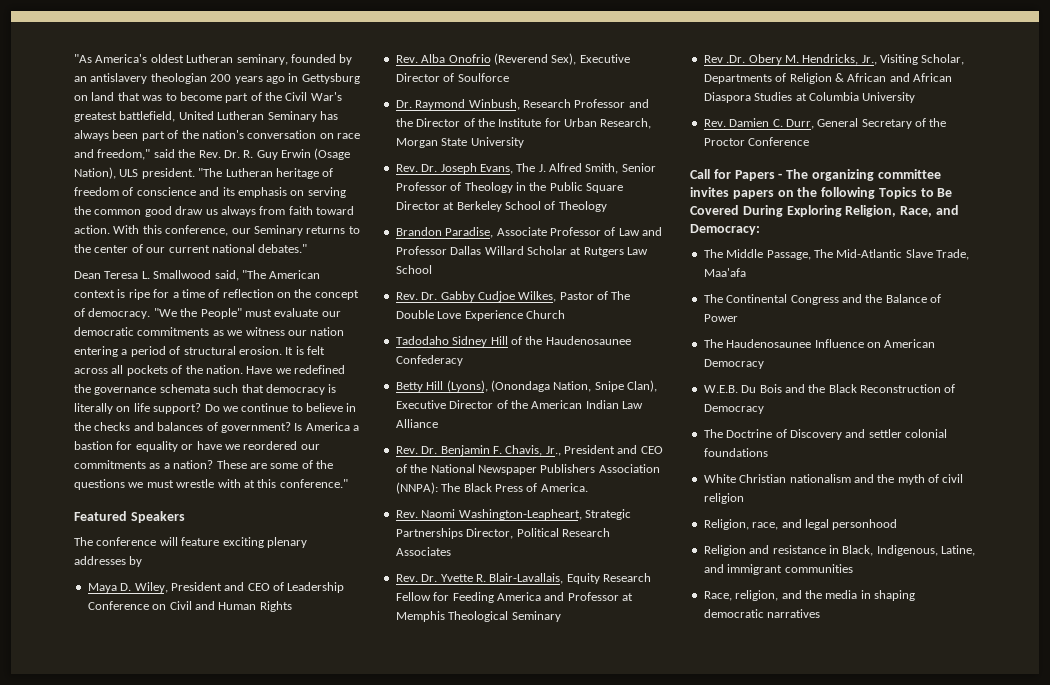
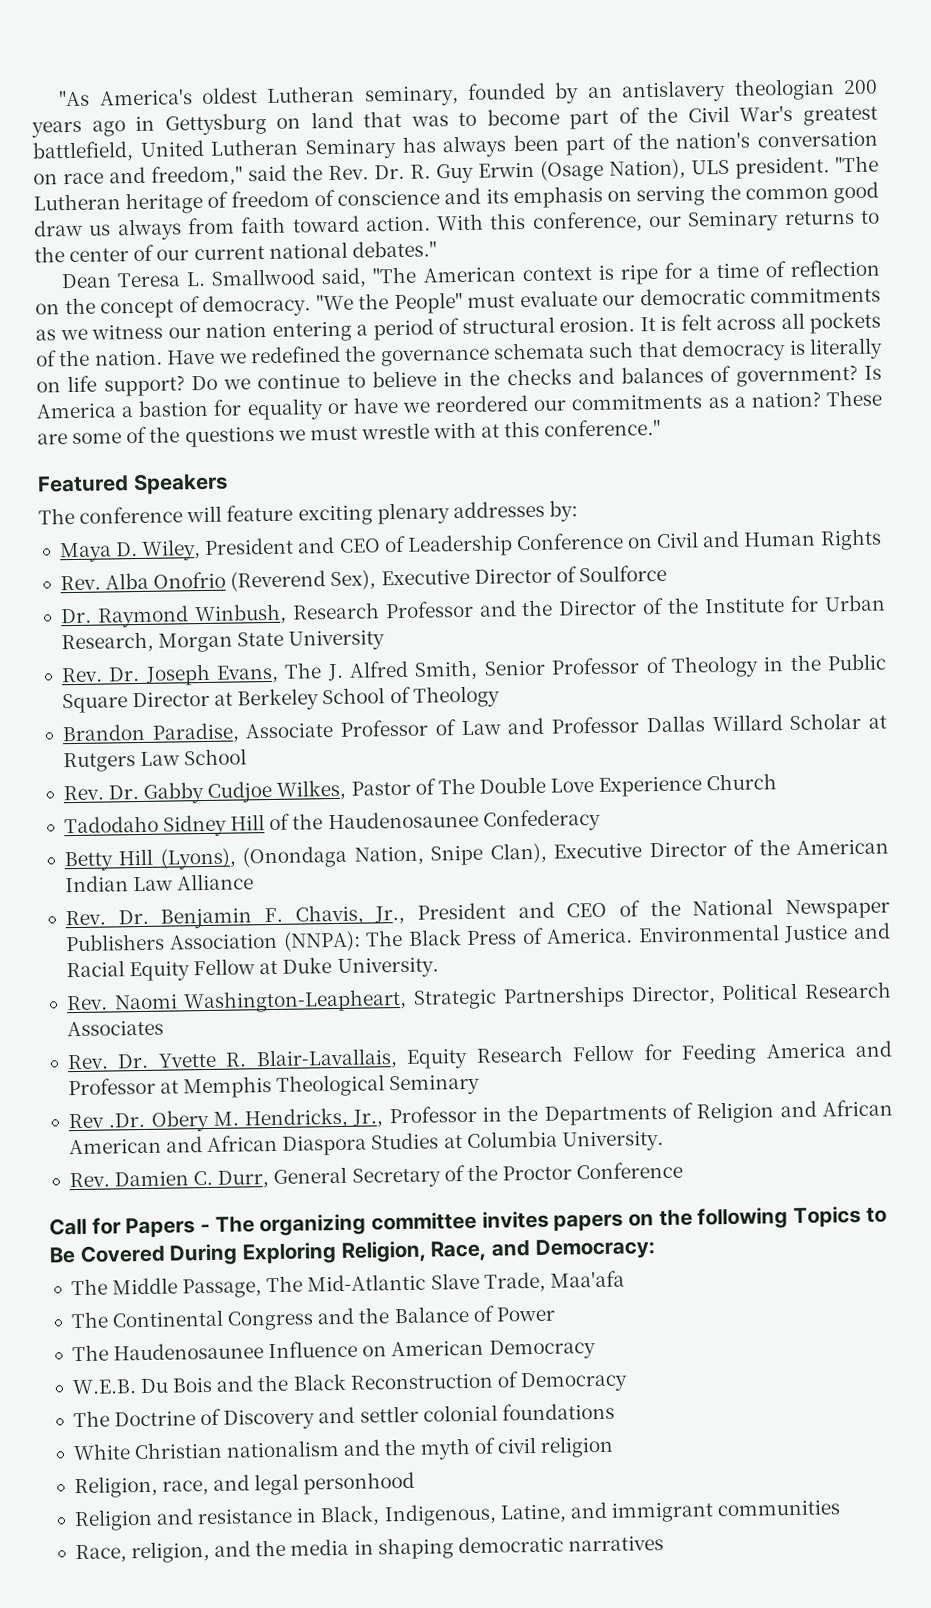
[129,556,143,567] by -> [548,500,578,522] by:
(588, 487) none -> [637,922,891,944] [65,956,439,982] Environmental Justice and Racial Equity Fellow at Duke University.
[880,54,965,65] [703,73,887,84] Visiting Scholar, Departments of Religion & African -> [388,1099,893,1126] [68,1137,162,1155] Professor in the Departments of Religion and African American
[862,92,916,103] University -> [561,1130,664,1152] University.

